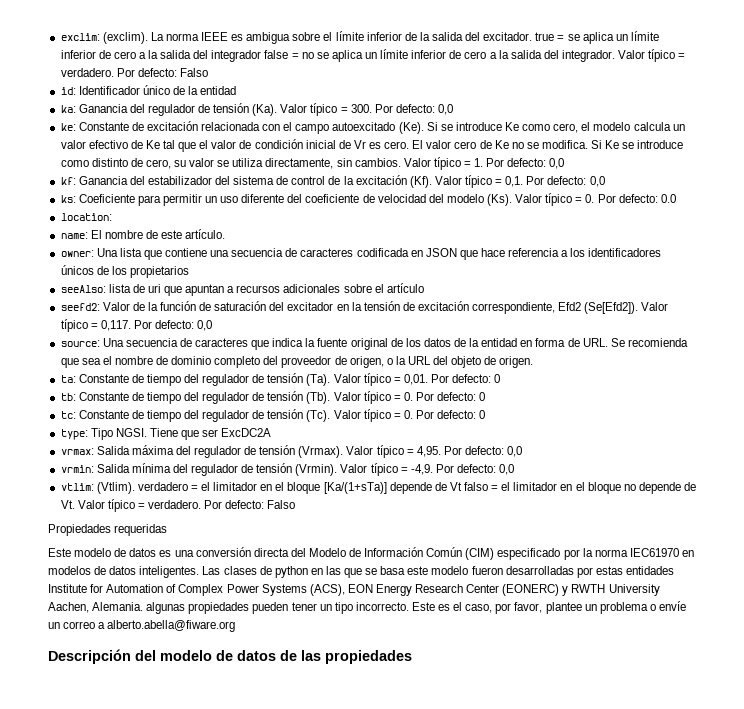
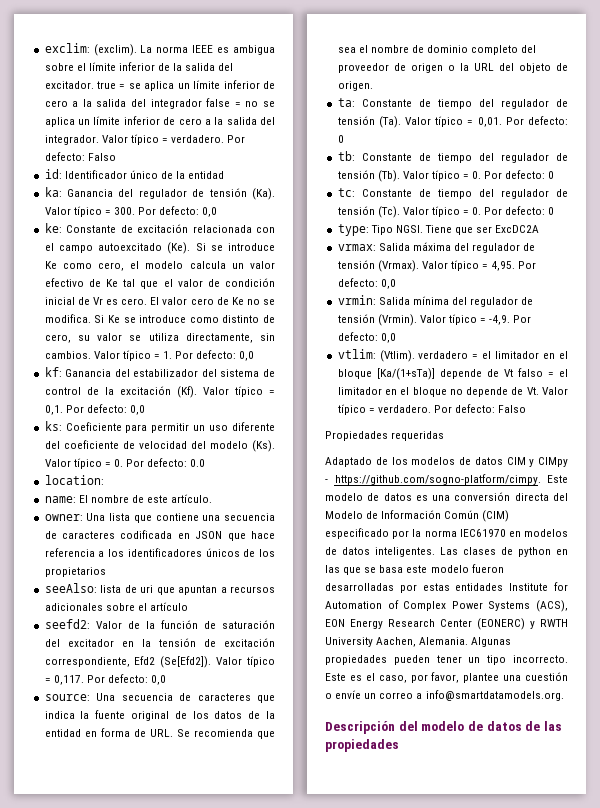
[349,356,384,368] origen, -> [410,63,443,73] origen
(168, 530) none -> [325,457,568,467] [325,474,541,485] Adaptado de los modelos de datos CIM y CIMpy - https://github.com/sogno-platform/cimpy.
[146,602,186,614] algunas -> [471,637,512,647] Algunas
[584,602,648,614] un problema -> [503,672,568,681] una cuestión
[107,620,236,632] alberto.abella@fiware.org -> [425,690,564,701] info@smartdatamodels.org.

